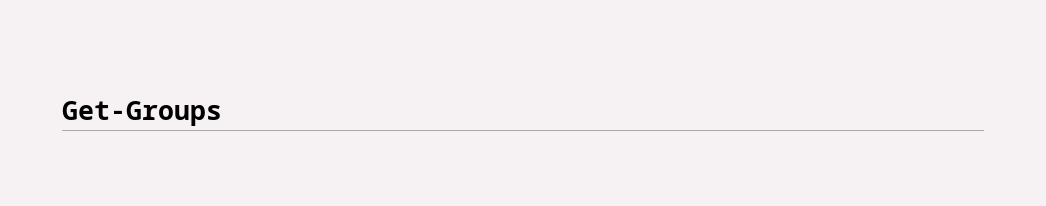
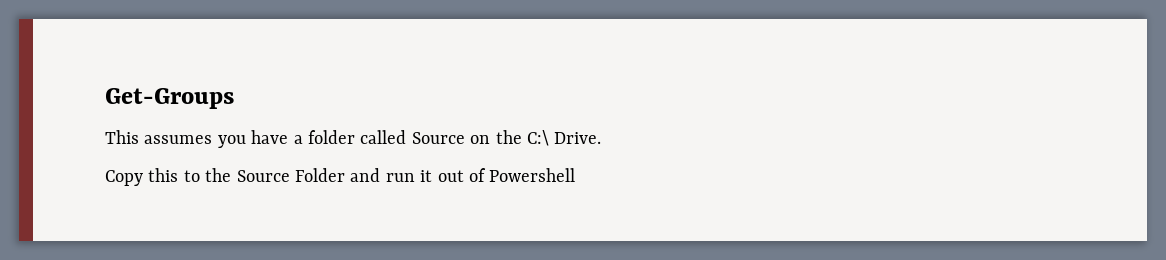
(222, 113) none -> [105,130,602,148] [105,168,576,186] // This assumes you have a folder called Source on the C:\ Drive. // Copy this to the Source Folder and run it out of Powershell

